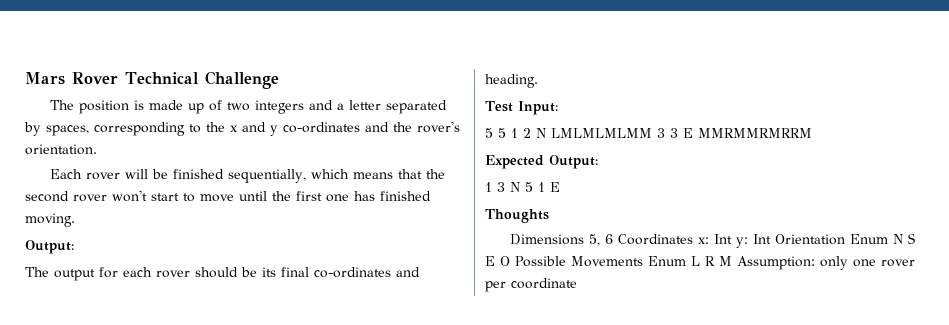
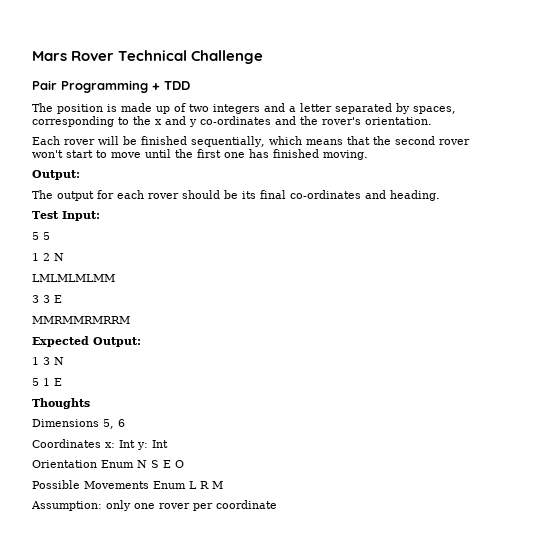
(279, 80) none -> [32,80,190,93] // Pair Programming + TDD
(506, 133) none -> (50, 236) //
(546, 133) none -> (64, 257) //
(652, 133) none -> (115, 278) //
(693, 133) none -> (62, 299) //
(520, 187) none -> (64, 361) //
(614, 239) none -> (125, 423) //
(772, 239) none -> (168, 444) //
(510, 261) none -> (184, 464) //
(732, 261) none -> (223, 485) //

